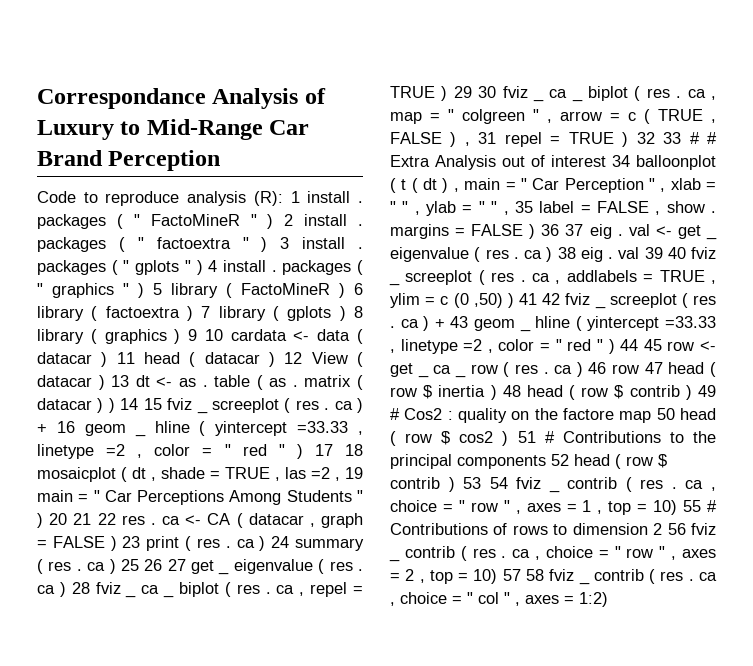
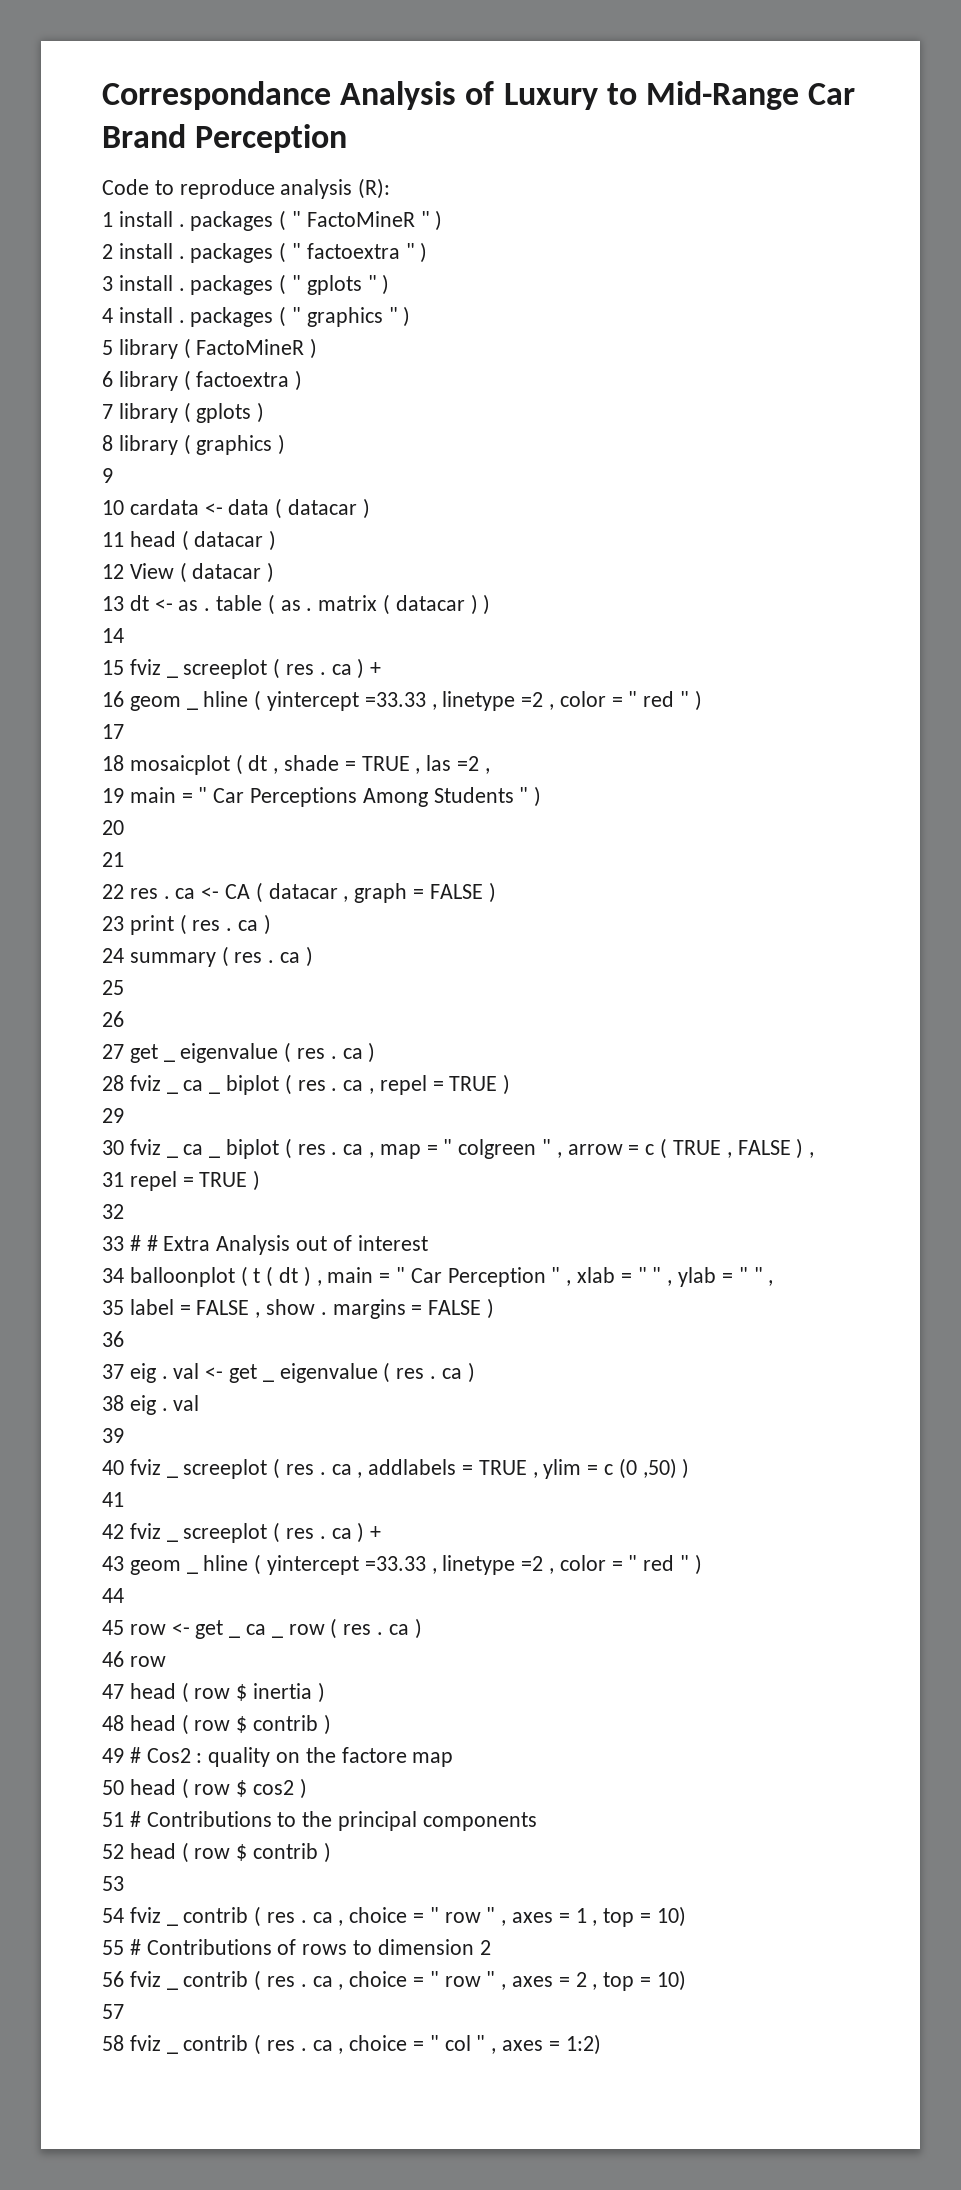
(283, 198) none -> (391, 188) //
(274, 221) none -> (443, 220) //
(268, 244) none -> (428, 252) //
(203, 267) none -> (390, 284) //
(144, 290) none -> (411, 316) //
(345, 290) none -> (318, 348) //
(194, 313) none -> (303, 380) //
(346, 313) none -> (265, 412) //
(181, 336) none -> (286, 444) //
(198, 335) none -> (113, 475) //
(108, 359) none -> (370, 508) //
(275, 359) none -> (277, 540) //
(105, 382) none -> (275, 572) //
(115, 405) none -> (491, 604) //
(139, 404) none -> (124, 635) //
(47, 428) none -> (382, 668) //
(303, 451) none -> (702, 700) //
(333, 450) none -> (124, 731) //
(340, 479) none -> (490, 771) //
(43, 520) none -> (542, 796) //
(68, 519) none -> (124, 827) //
(92, 519) none -> (124, 859) //
(117, 543) none -> (496, 892) //
(266, 543) none -> (271, 924) //
(116, 566) none -> (313, 956) //
(139, 565) none -> (124, 987) //
(163, 565) none -> (124, 1019) //
(66, 589) none -> (376, 1052) //
(448, 93) none -> (511, 1084) //
(472, 92) none -> (124, 1115) //
(470, 144) none -> (815, 1155) //
(629, 139) none -> (261, 1180) //
(655, 138) none -> (124, 1211) //
(606, 161) none -> (428, 1243) //
(509, 213) none -> (774, 1283) //
(536, 231) none -> (495, 1308) //
(560, 230) none -> (124, 1339) //
(553, 254) none -> (475, 1372) //
(640, 253) none -> (200, 1403) //
(663, 253) none -> (124, 1435) //
(514, 300) none -> (690, 1468) //
(537, 299) none -> (124, 1499) //
(445, 323) none -> (382, 1532) //
(615, 346) none -> (702, 1564) //
(639, 345) none -> (124, 1595) //
(583, 369) none -> (422, 1628) //
(640, 369) none -> (166, 1661) //
(497, 392) none -> (325, 1692) //
(692, 392) none -> (331, 1724) //
(652, 417) none -> (454, 1759) //
(509, 438) none -> (307, 1788) //
(546, 462) none -> (537, 1821) //
(455, 484) none -> (331, 1852) //
(482, 483) none -> (124, 1883) //
(678, 507) none -> (686, 1916) //
(663, 529) none -> (491, 1947) //
(498, 576) none -> (686, 1980) //
(521, 575) none -> (124, 2011) //

